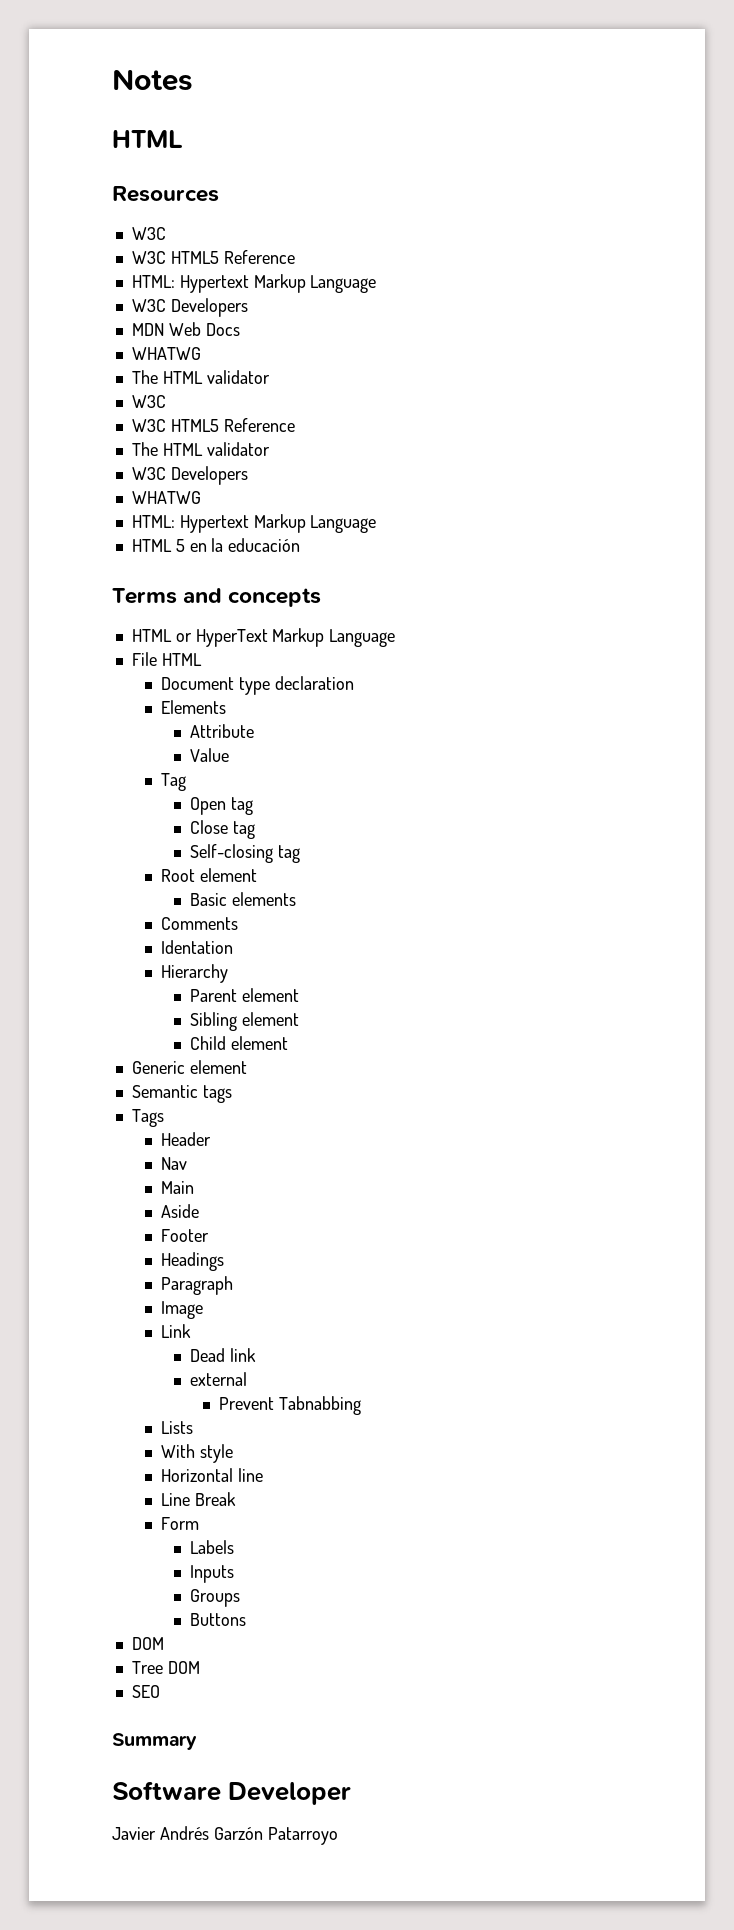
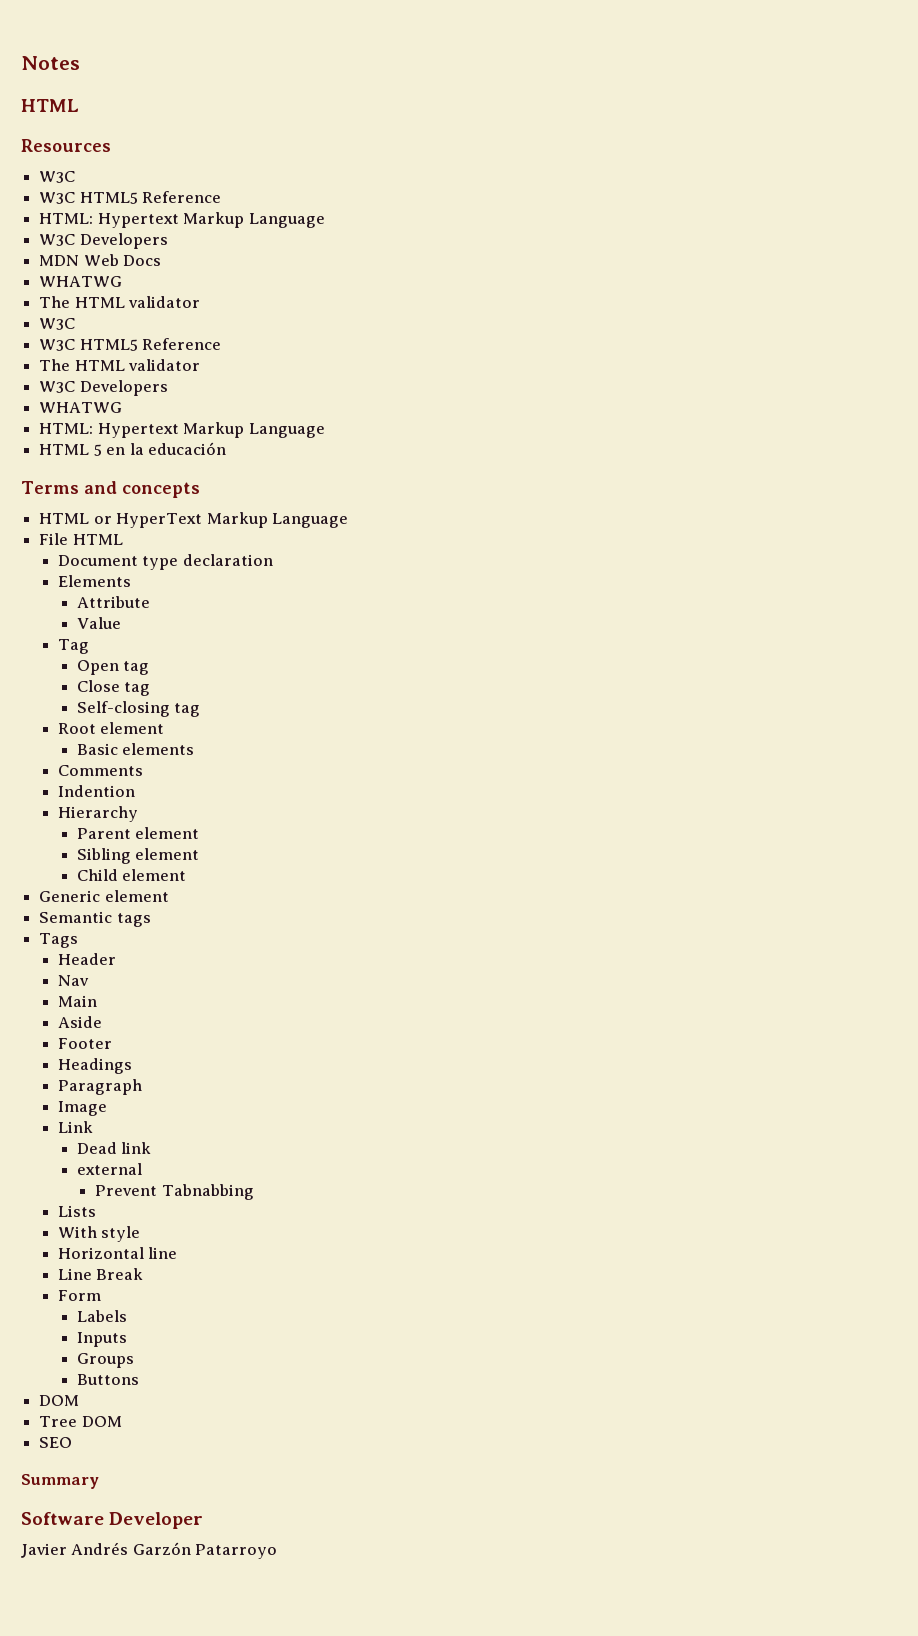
[160,940,233,954] Identation -> [57,785,135,797] Indention

